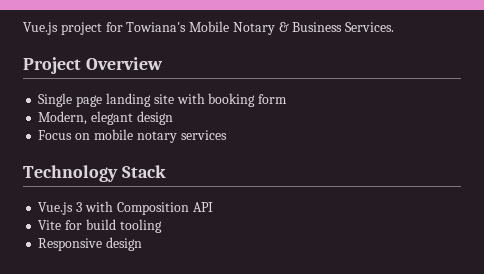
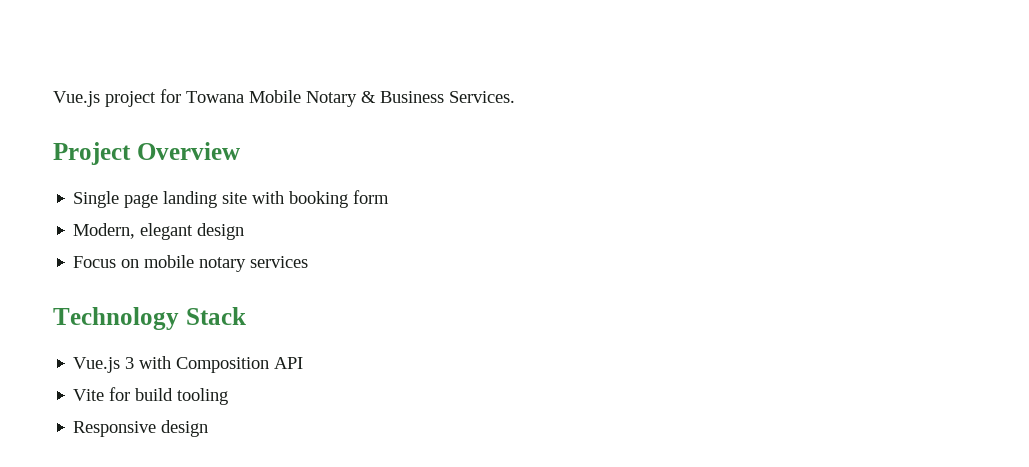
[126,22,187,32] Towiana's -> [186,91,244,103] Towana

